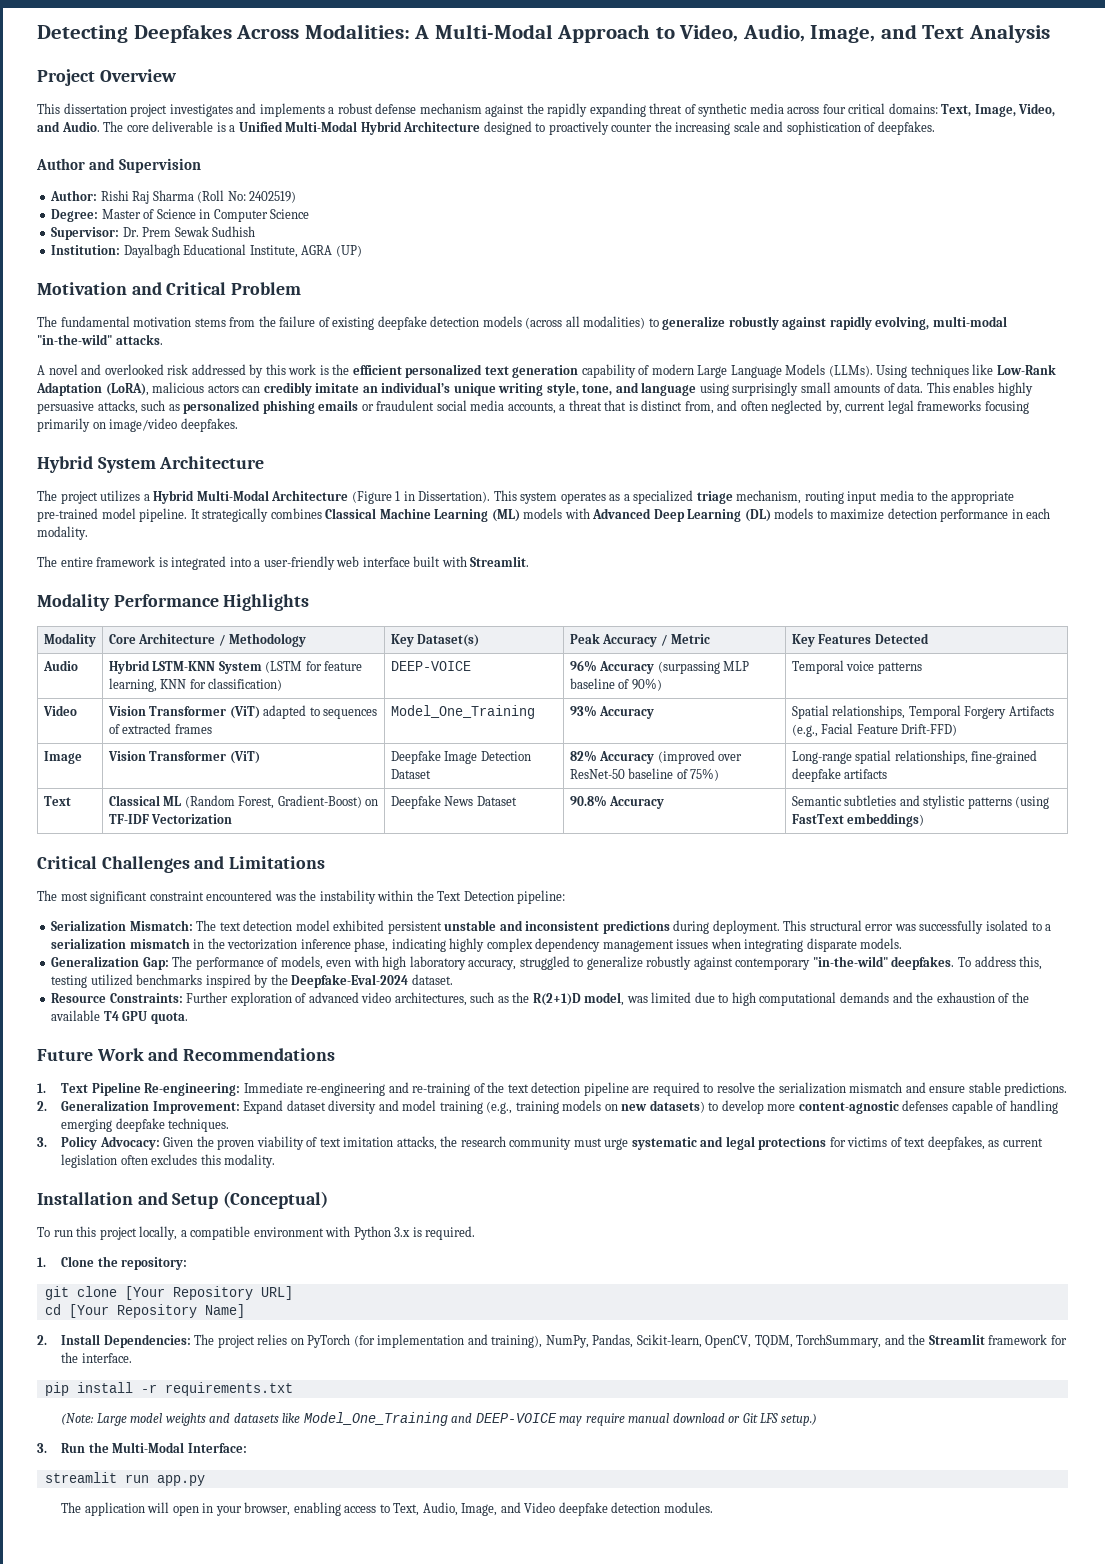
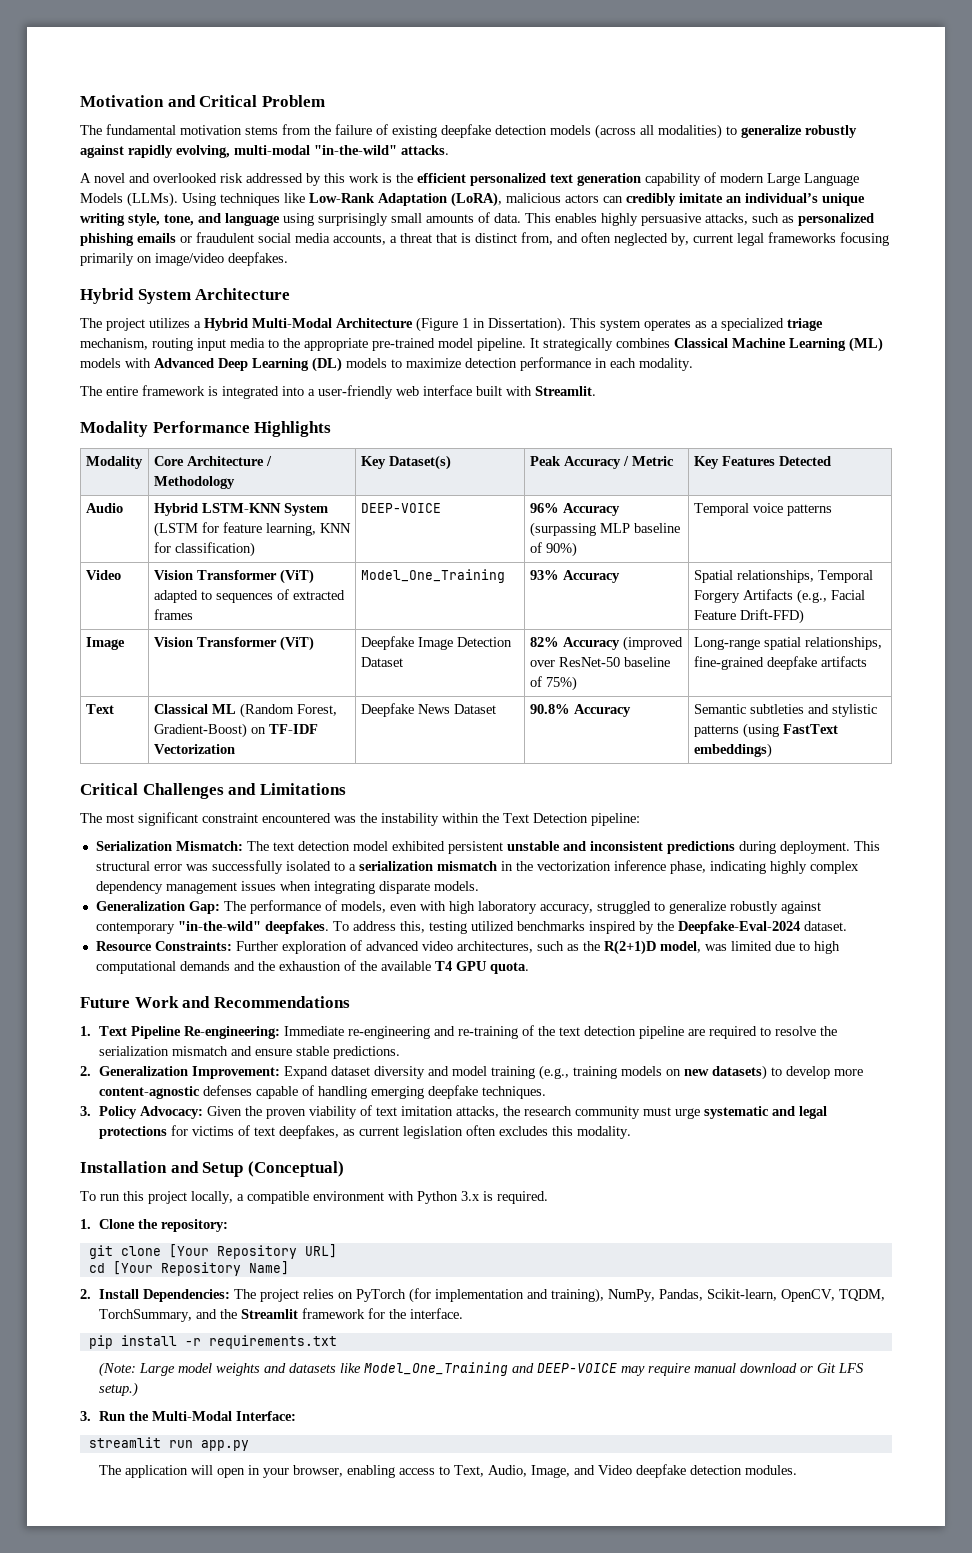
[37,24,1050,43] [37,69,177,86] [37,103,1056,117] [37,121,935,135] [36,158,202,173] [50,190,297,204] [51,209,310,222] [51,226,256,240] [51,244,362,258] Detecting Deepfakes Across Modalities: A Multi-Modal Approach to Video, Audio, Image, and Text Analysis // Project Overview // This dissertation project investigates and implements a robust defense mechanism against the rapidly expanding threat of synthetic media across four critical domains: Text, Image, Video, and Audio. The core deliverable is a Unified Multi-Modal Hybrid Architecture designed to proactively counter the increasing scale and sophistication of deepfakes. // Author and Supervision // Author: Rishi Raj Sharma (Roll No: 2402519) // Degree: Master of Science in Computer Science // Supervisor: Dr. Prem Sewak Sudhish // Institution: Dayalbagh Educational Institute, AGRA (UP) // -> (80, 101) none

